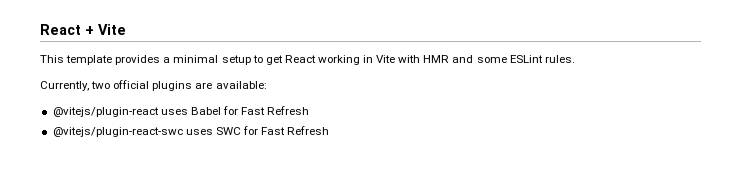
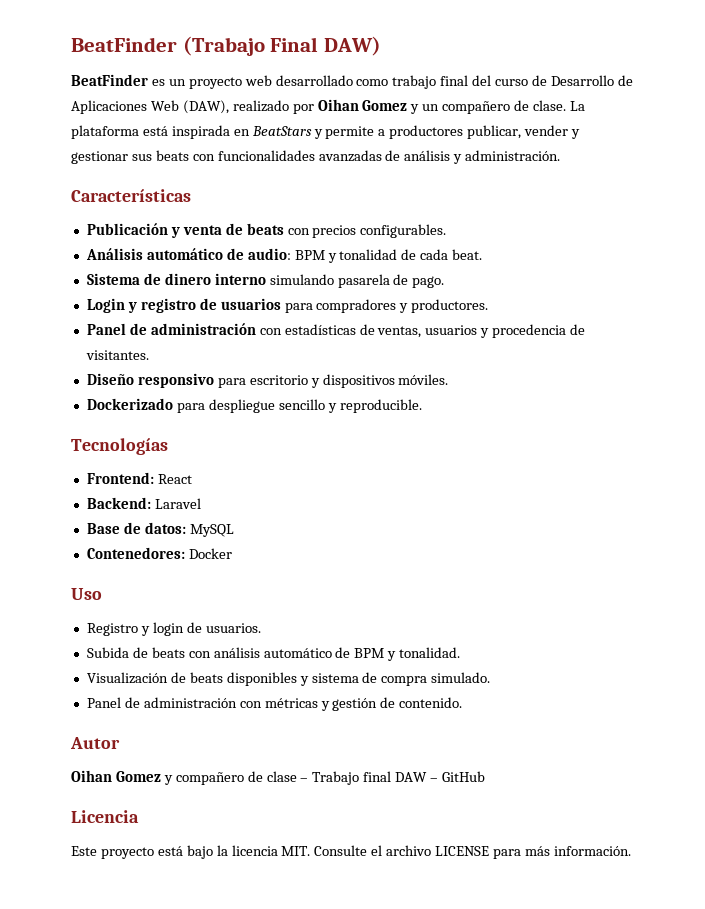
[40,24,126,35] [40,55,575,65] [40,80,267,91] [52,106,310,117] [52,126,330,137] React + Vite // This template provides a minimal setup to get React working in Vite with HMR and some ESLint rules. // Currently, two official plugins are available: // @vitejs/plugin-react uses Babel for Fast Refresh // @vitejs/plugin-react-swc uses SWC for Fast Refresh -> [71,36,381,56] [71,74,633,89] [71,99,585,114] [71,125,581,139] [71,150,561,164] [71,189,191,202] [86,223,447,238] [85,248,483,263] [86,273,445,288] [86,298,489,313] [86,323,586,338] [85,350,149,360] [86,373,449,388] [86,398,422,413] [71,438,168,455] [86,472,192,484] [86,497,201,509] [86,522,234,537] [86,547,232,559] [71,588,102,600] [86,622,261,636] [86,647,461,661] [86,672,491,686] [86,697,463,711] [70,737,120,749] [71,770,486,785] [71,810,139,823] [71,845,631,859] BeatFinder (Trabajo Final DAW) // BeatFinder es un proyecto web desarrollado como trabajo final del curso de Desarrollo de Aplicaciones Web (DAW), realizado por Oihan Gomez y un compañero de clase. La plataforma está inspirada en BeatStars y permite a productores publicar, vender y gestionar sus beats con funcionalidades avanzadas de análisis y administración. // Características // Publicación y venta de beats con precios configurables. // Análisis automático de audio: BPM y tonalidad de cada beat. // Sistema de dinero interno simulando pasarela de pago. // Login y registro de usuarios para compradores y productores. // Panel de administración con estadísticas de ventas, usuarios y procedencia de visitantes. // Diseño responsivo para escritorio y dispositivos móviles. // Dockerizado para despliegue sencillo y reproducible. // Tecnologías // Frontend: React // Backend: Laravel // Base de datos: MySQL // Contenedores: Docker // Uso // Registro y login de usuarios. // Subida de beats con análisis automático de BPM y tonalidad. // Visualización de beats disponibles y sistema de compra simulado. // Panel de administración con métricas y gestión de contenido. // Autor // Oihan Gomez y compañero de clase – Trabajo final DAW – GitHub // Licencia // Este proyecto está bajo la licencia MIT. Consulte el archivo LICENSE para más información.

